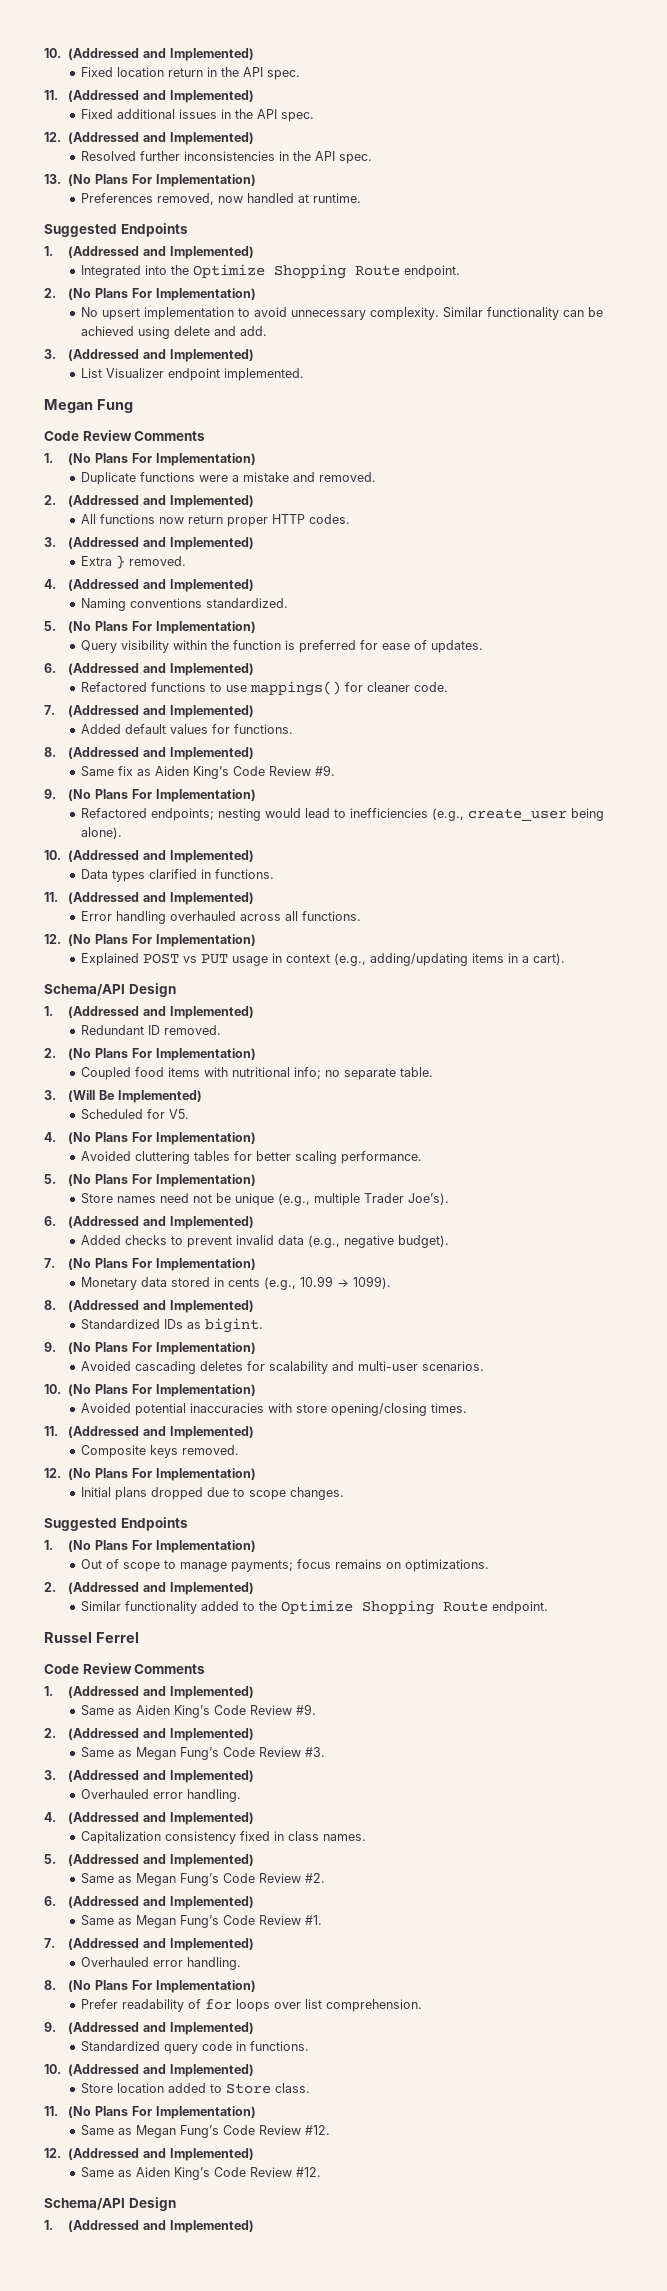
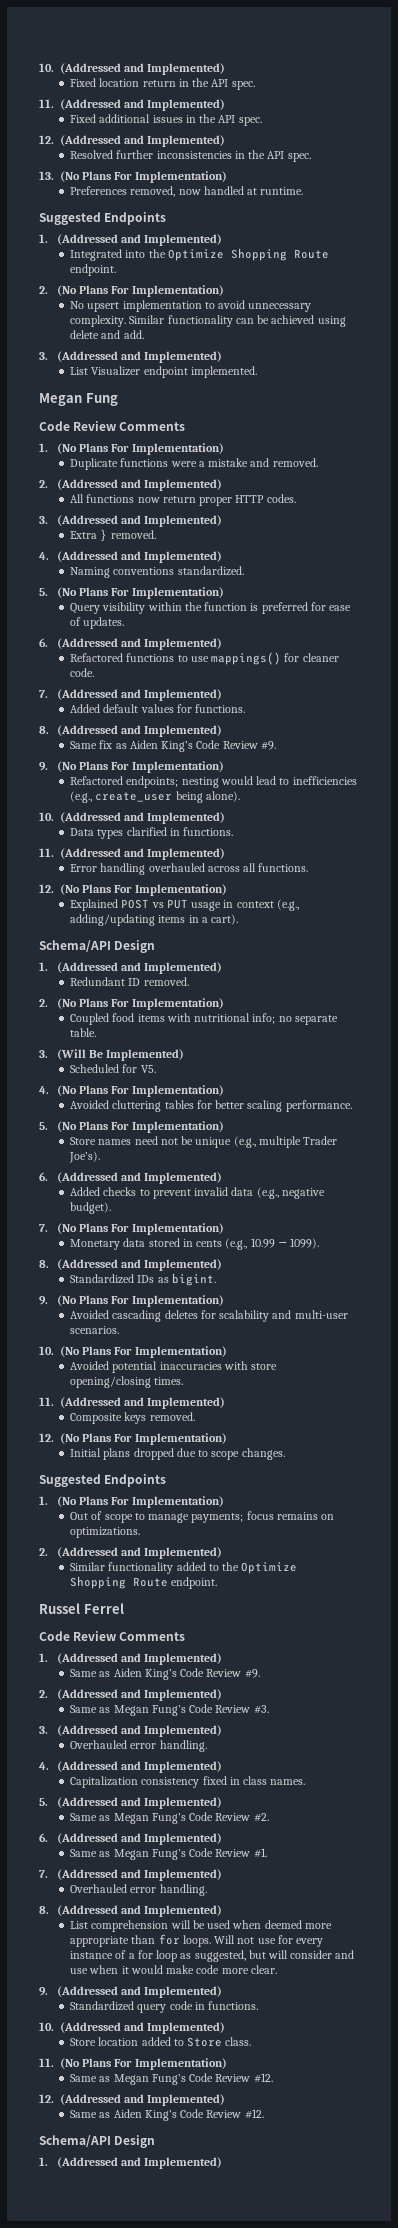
[67,1980,256,1993] [81,1999,423,2012] (No Plans For Implementation) // Prefer readability of for loops over list comprehension. -> [56,1905,223,1917] [70,1920,332,1932] [70,1934,324,1947] [70,1950,355,1962] [70,1965,277,1974] (Addressed and Implemented) // List comprehension will be used when deemed more appropriate than for loops. Will not use for every instance of a for loop as suggested, but will consider and use when it would make code more clear.

